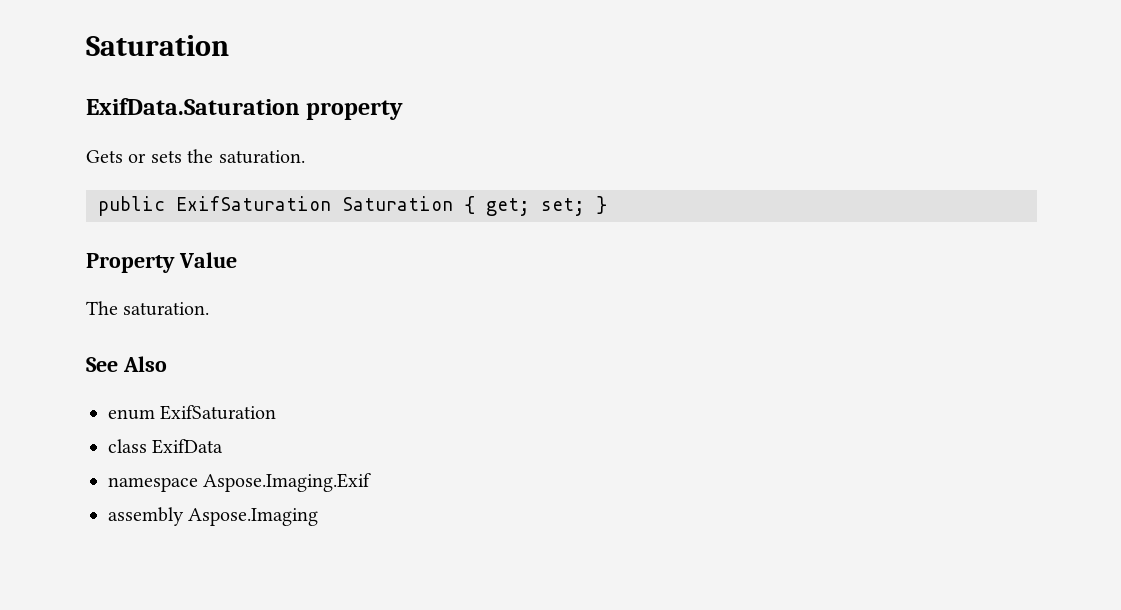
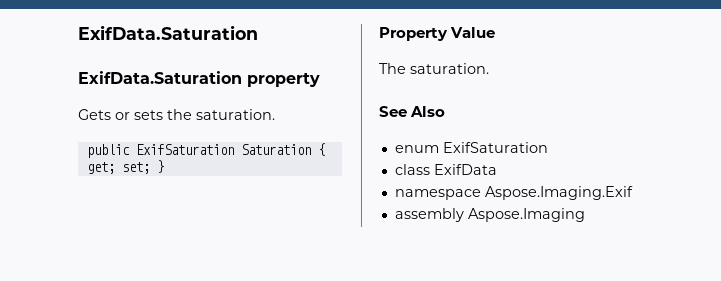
[86,35,229,56] Saturation -> [78,25,258,40] ExifData.Saturation

